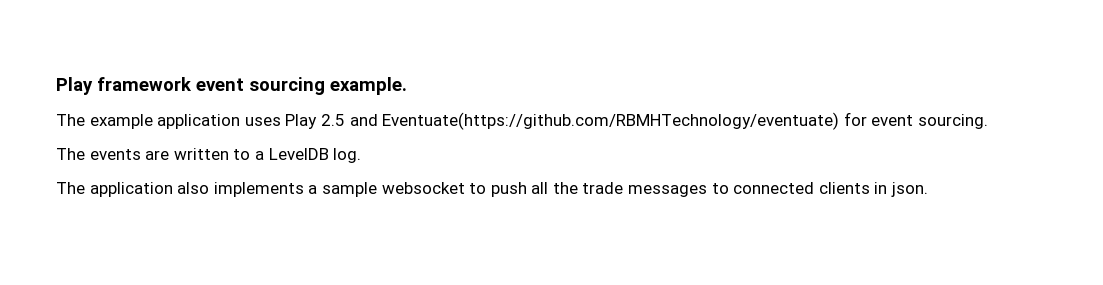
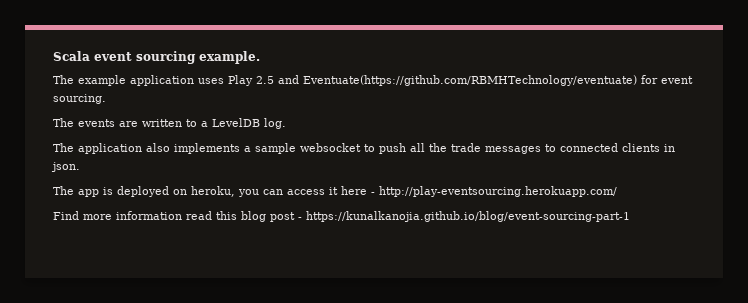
[56,77,192,95] Play framework -> [53,51,90,61] Scala
(929, 189) none -> [53,186,617,197] [53,211,630,222] // The app is deployed on heroku, you can access it here - http://play-eventsourcing.herokuapp.com/ // Find more information read this blog post - https://kunalkanojia.github.io/blog/event-sourcing-part-1

